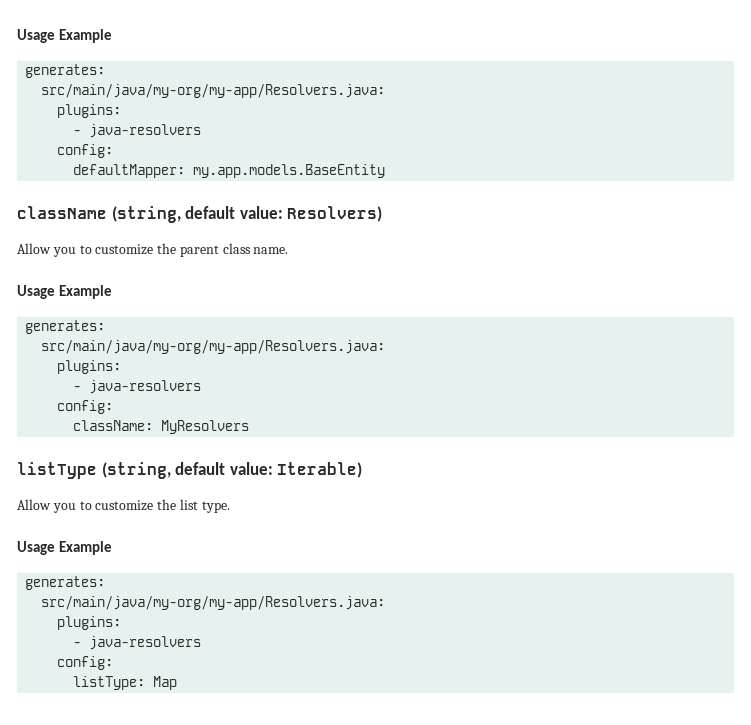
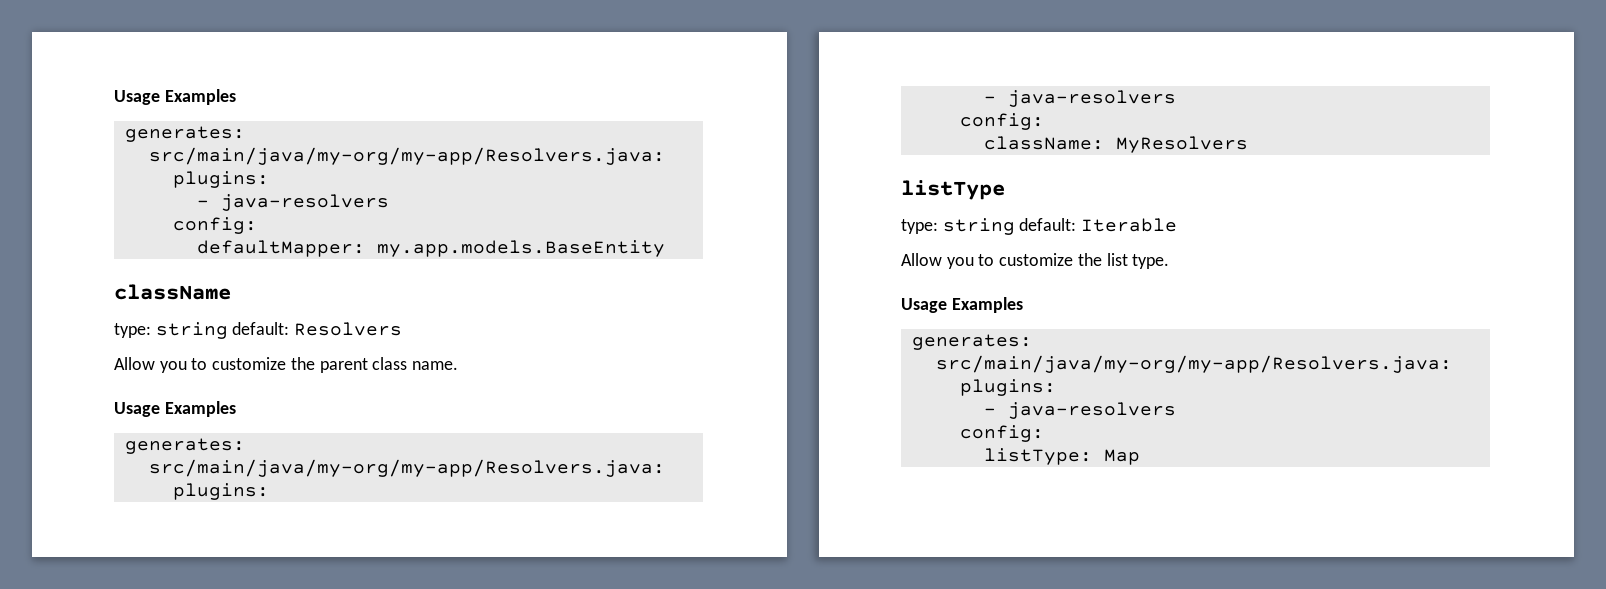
[17,29,112,43] Usage Example -> [114,89,236,105] Usage Examples
[111,206,383,223] (string, default value: Resolvers) -> [114,322,403,339] // type: string default: Resolvers
[58,285,112,299] Example -> [164,401,236,417] Examples
[101,462,363,479] (string, default value: Iterable) -> [901,218,1178,235] // type: string default: Iterable
[58,541,112,555] Example -> [951,297,1023,313] Examples

